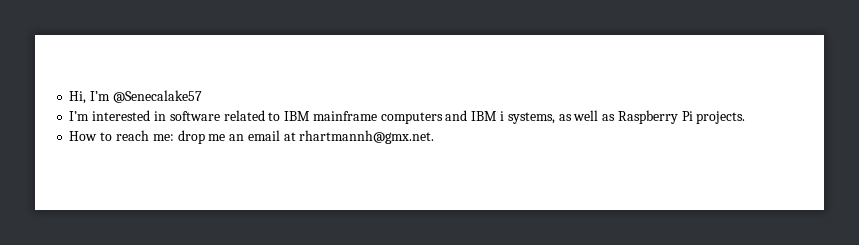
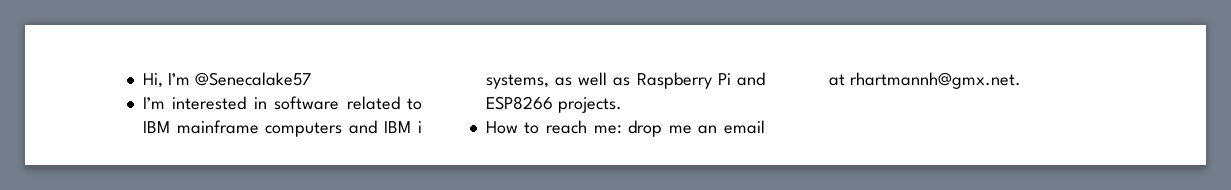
(693, 116) none -> [737,72,765,86] [485,96,553,110] and ESP8266

